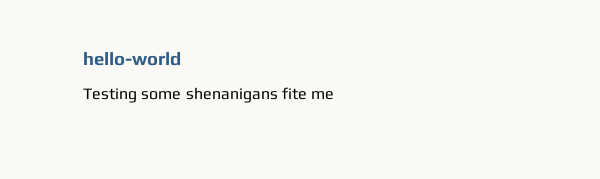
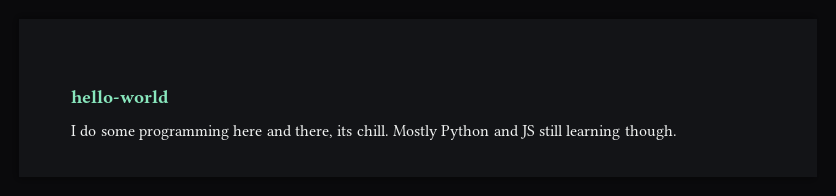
[83,87,335,103] Testing some shenanigans fite me -> [71,125,677,140] I do some programming here and there, its chill. Mostly Python and JS still learning though.

